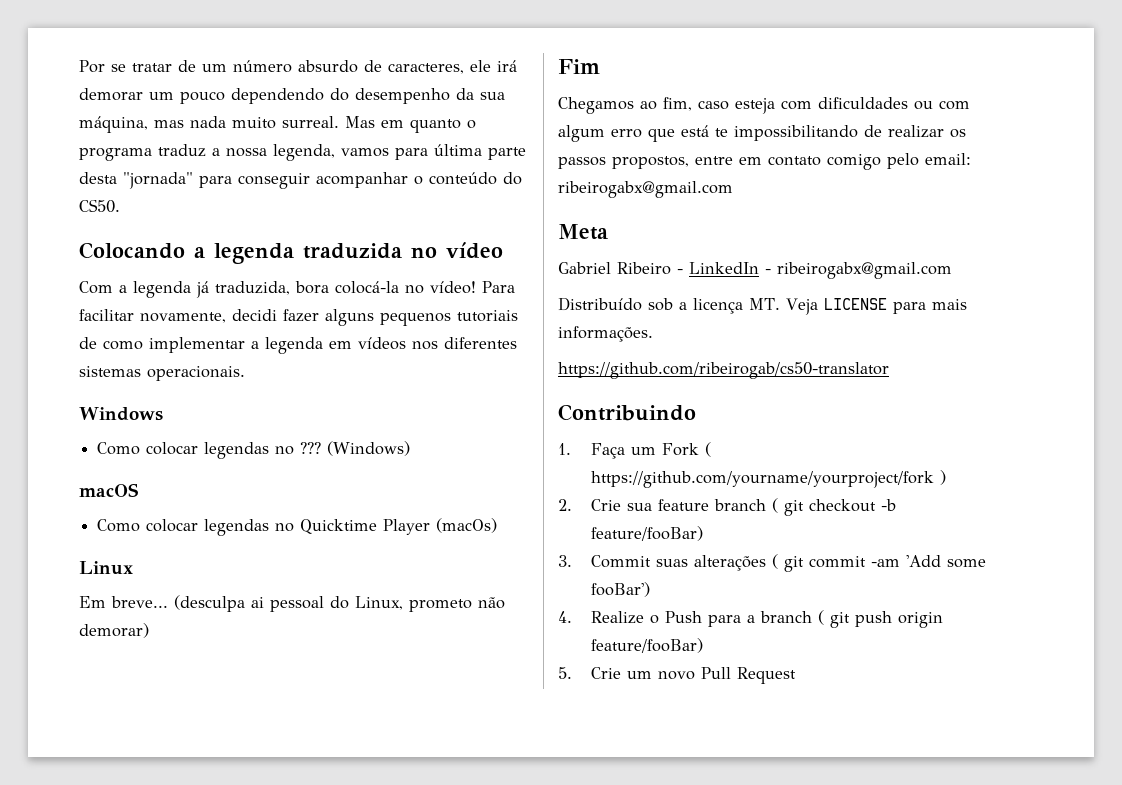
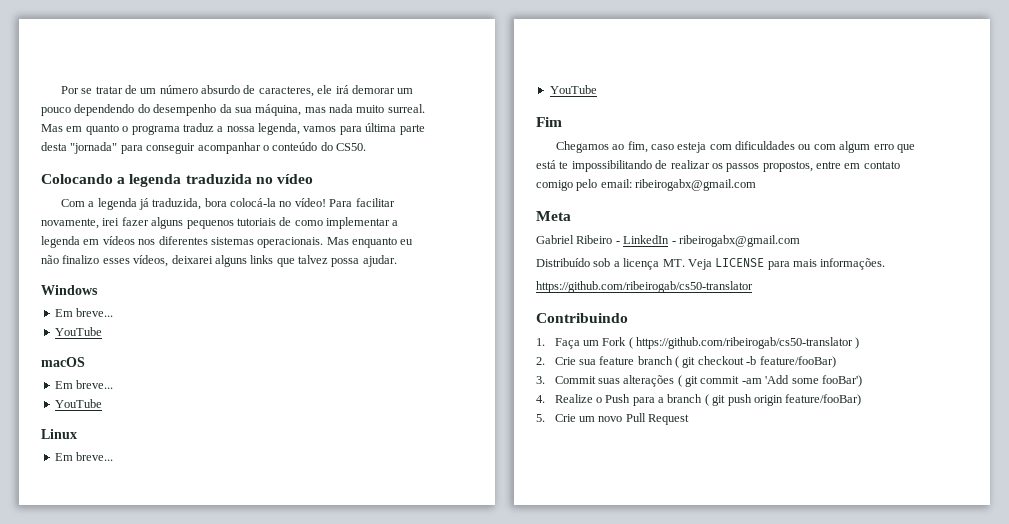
[232,309,277,321] decidi -> [102,218,120,226] irei
[79,407,163,421] [97,441,411,459] [79,483,139,497] [97,518,498,536] [79,561,133,575] [79,595,505,612] [79,623,149,638] // Windows // Como colocar legendas no ??? (Windows) // macOS // Como colocar legendas no Quicktime Player (macOs) // Linux // Em breve... (desculpa ai pessoal do Linux, prometo não demorar) -> [326,237,414,248] [41,255,397,267] [41,285,98,295] [54,308,114,317] [54,327,102,336] [41,357,85,367] [54,380,114,389] [54,399,102,408] [41,429,77,439] [54,452,114,461] [549,85,597,94] Mas enquanto eu não finalizo esses vídeos, deixarei alguns links que talvez possa ajudar. // Windows // Em breve... // YouTube // macOS // Em breve... // YouTube // Linux // Em breve... // YouTube
[590,471,934,488] https://github.com/yourname/yourproject/fork -> [636,337,854,349] https://github.com/ribeirogab/cs50-translator

